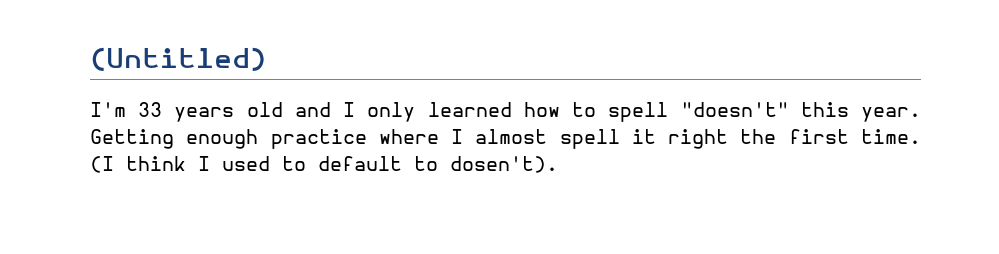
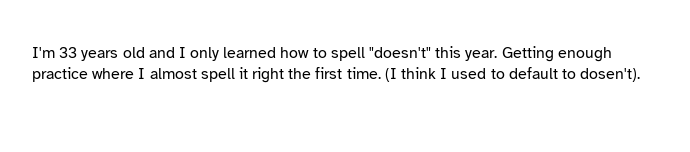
[90,47,266,71] (Untitled) // -> (32, 52) none

